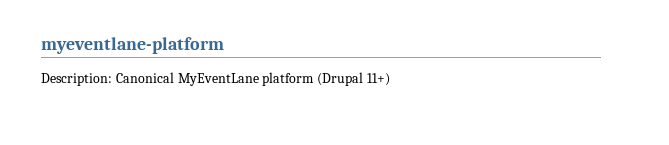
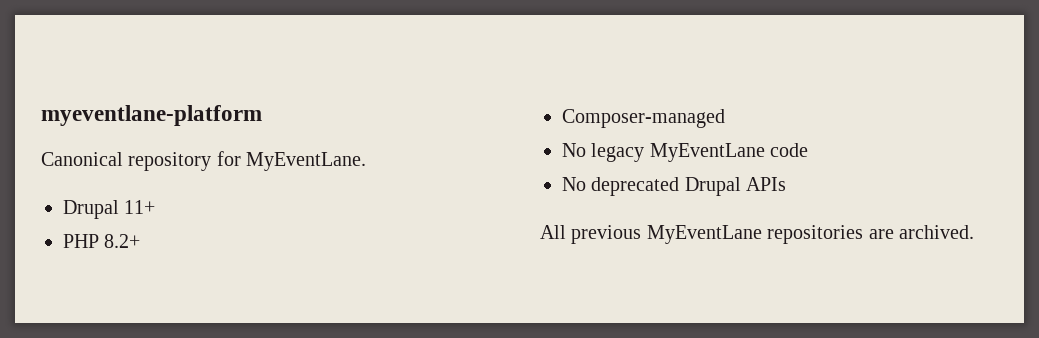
[41,72,390,86] Description: Canonical MyEventLane platform (Drupal 11+) -> [41,151,367,171] [63,200,156,219] [63,234,141,248] [562,109,725,128] [562,143,809,162] [562,177,787,196] [540,225,974,244] Canonical repository for MyEventLane. // Drupal 11+ // PHP 8.2+ // Composer-managed // No legacy MyEventLane code // No deprecated Drupal APIs // All previous MyEventLane repositories are archived.

